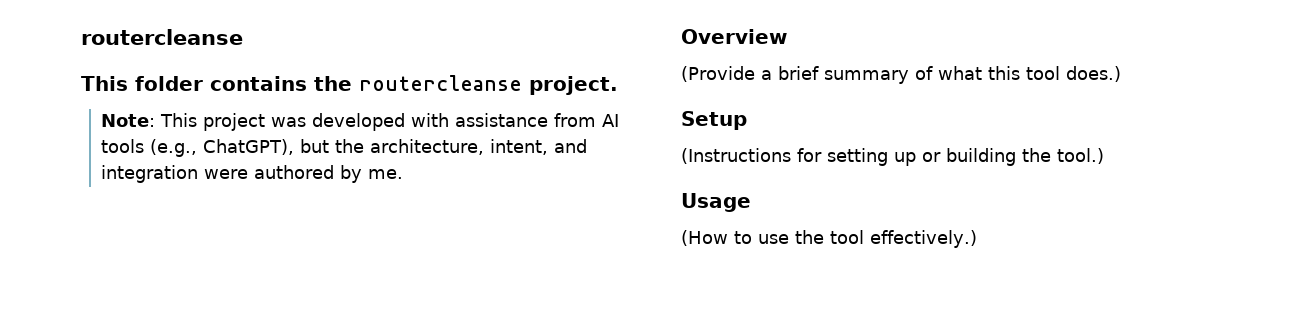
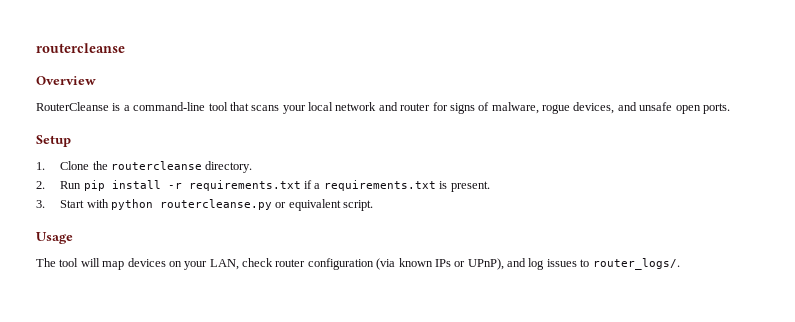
[81,75,618,95] [101,113,620,131] [101,139,588,157] [101,165,404,183] [681,29,787,44] [681,66,1121,84] [681,111,747,130] [681,148,1104,166] [681,193,751,212] [681,230,977,248] This folder contains the routercleanse project. // Note: This project was developed with assistance from AI tools (e.g., ChatGPT), but the architecture, intent, and integration were authored by me. // Overview // (Provide a brief summary of what this tool does.) // Setup // (Instructions for setting up or building the tool.) // Usage // (How to use the tool effectively.) -> [36,76,96,85] [36,102,730,114] [36,135,71,147] [36,161,253,173] [36,180,490,192] [36,199,374,211] [36,232,73,244] [36,258,680,270] Overview // RouterCleanse is a command-line tool that scans your local network and router for signs of malware, rogue devices, and unsafe open ports. // Setup // 1. Clone the routercleanse directory. // 2. Run pip install -r requirements.txt if a requirements.txt is present. // 3. Start with python routercleanse.py or equivalent script. // Usage // The tool will map devices on your LAN, check router configuration (via known IPs or UPnP), and log issues to router_logs/.

